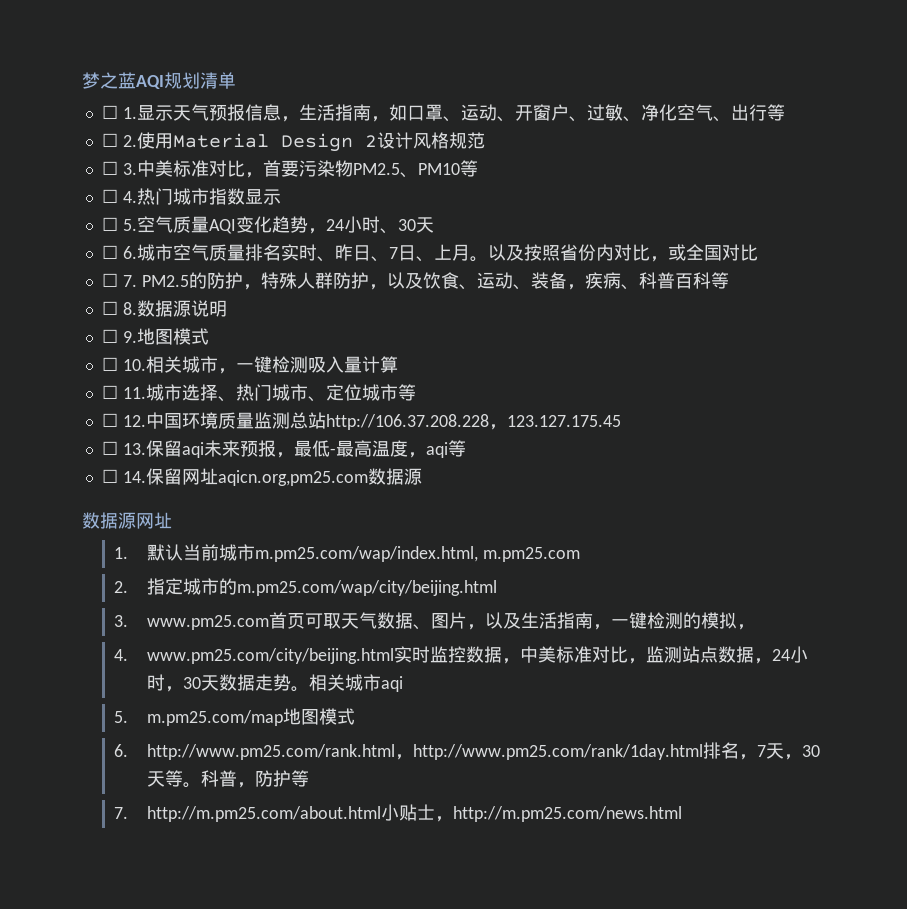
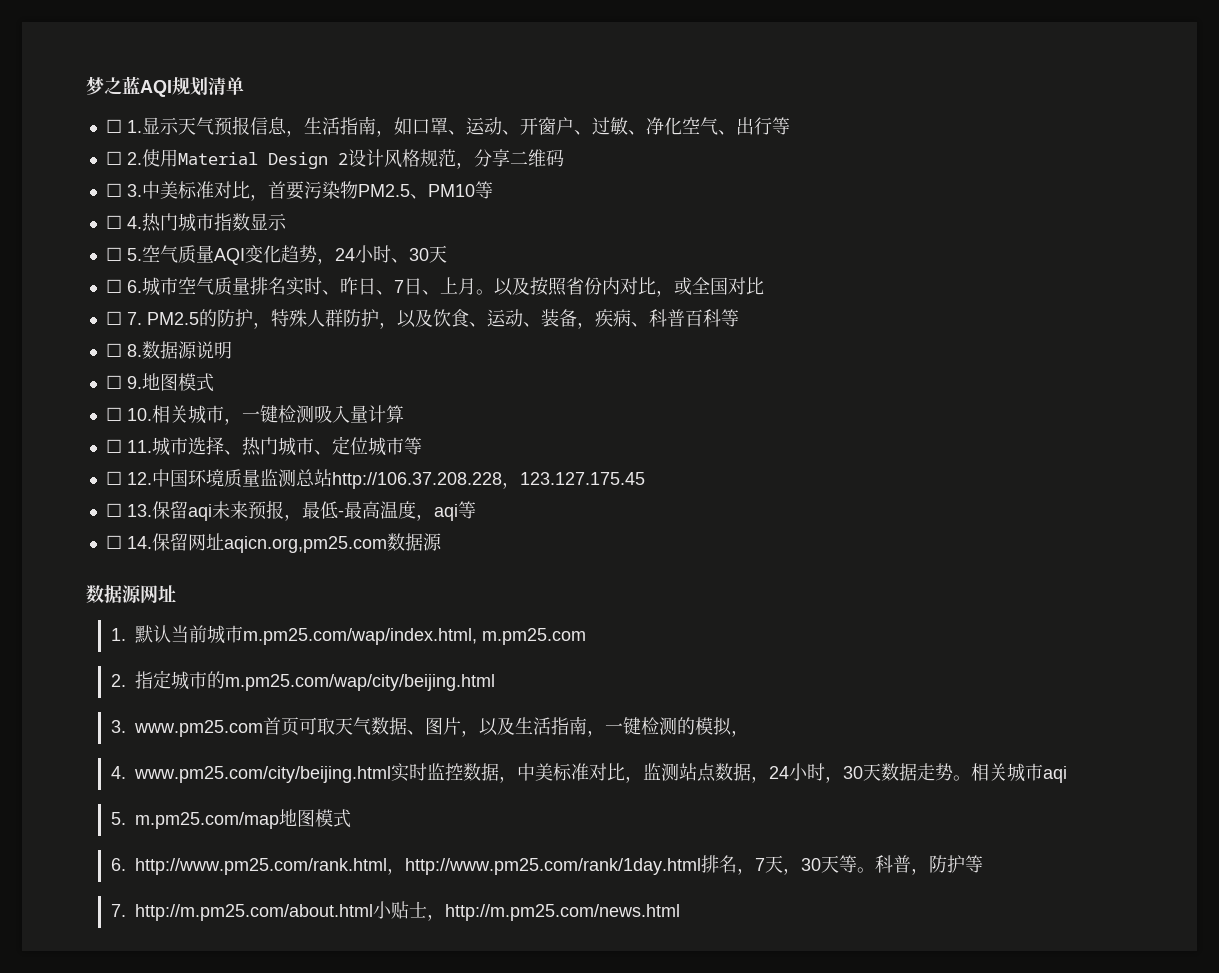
(485, 140) none -> [455,149,564,169] ，分享二维码

